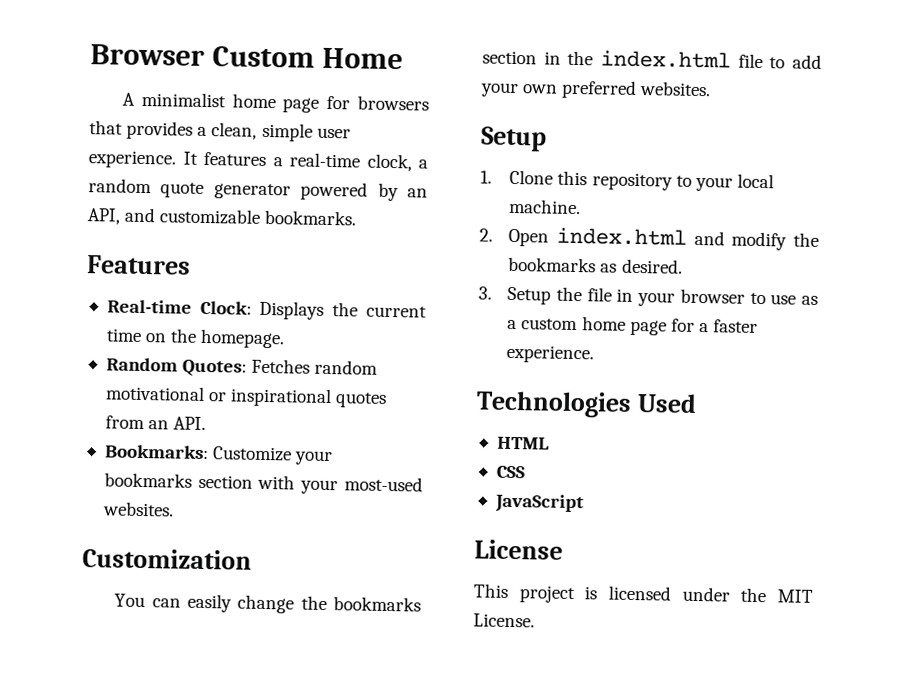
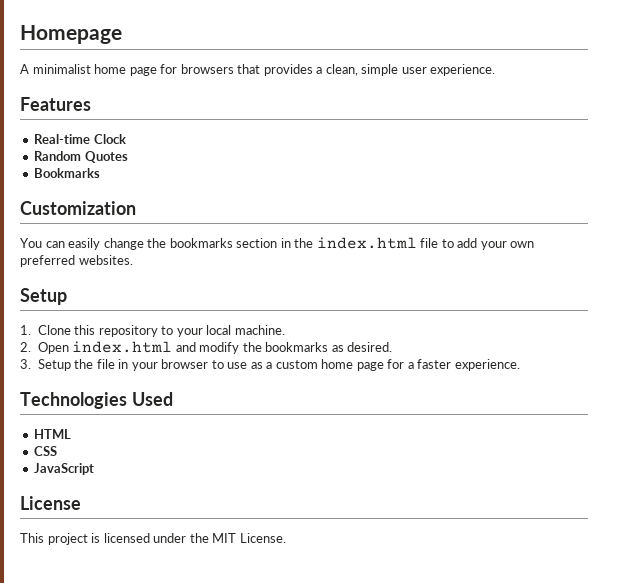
[90,44,403,70] Browser Custom Home -> [20,25,122,44] Homepage
[182,151,428,172] [88,178,428,202] [87,207,358,226] [86,255,191,275] [106,299,428,320] [105,328,286,349] [105,357,379,377] [104,385,388,408] [104,415,207,431] [104,444,334,466] [103,472,424,495] [102,501,174,517] It features a real-time clock, a random quote generator powered by an API, and customizable bookmarks. // Features // Real-time Clock: Displays the current time on the homepage. // Random Quotes: Fetches random motivational or inspirational quotes from an API. // Bookmarks: Customize your bookmarks section with your most-used websites. -> [20,97,91,111] [34,134,126,144] [34,151,128,163] [34,168,101,178] // Features // Real-time Clock // Random Quotes // Bookmarks

